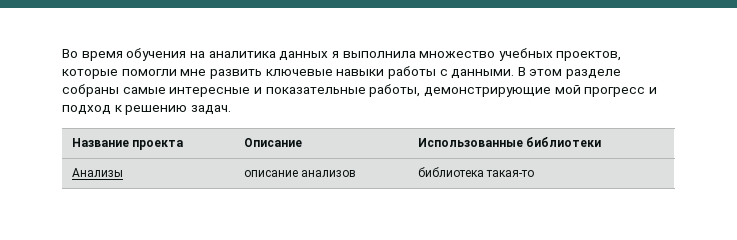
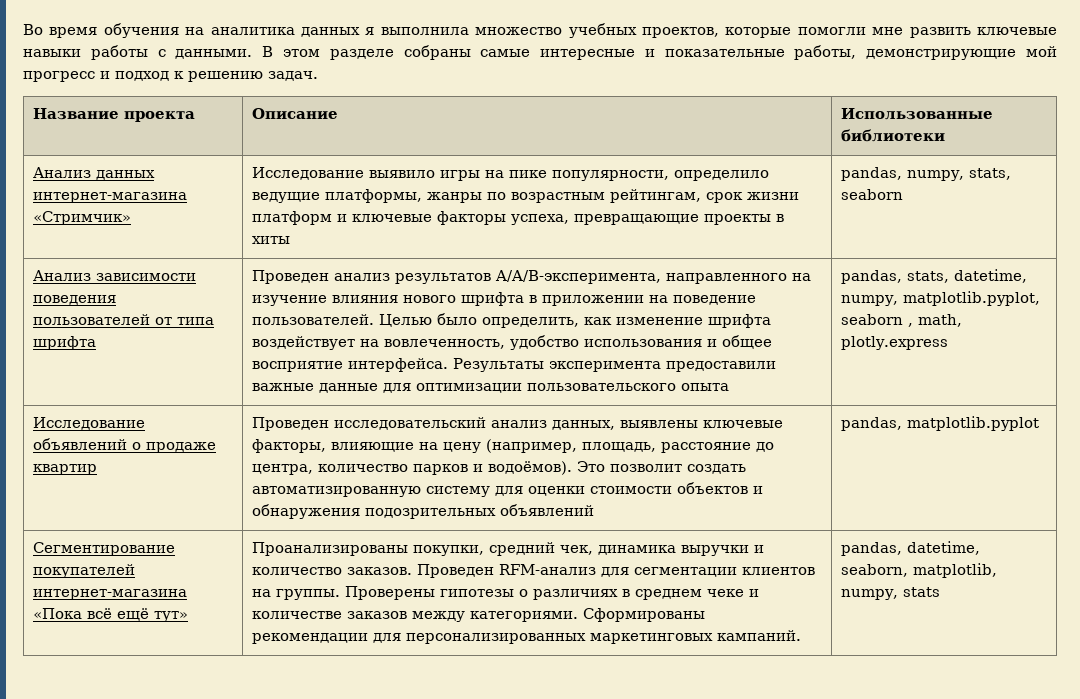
[72,168,124,177] [244,170,357,177] [418,167,535,177] Анализы | описание анализов | библиотека такая-то -> [33,167,156,180] [33,192,188,203] [33,211,132,225] [252,167,770,181] [252,189,800,203] [252,211,785,225] [252,236,291,244] [841,167,1012,181] [841,189,904,200] [33,270,197,281] [33,295,117,305] [33,314,215,325] [33,336,97,350] [252,270,812,284] [252,292,757,306] [252,313,772,328] [252,335,773,350] [252,358,777,372] [252,383,730,393] [841,269,1028,284] [841,291,1041,306] [841,314,963,327] [841,336,949,350] [33,417,146,430] [33,438,217,453] [33,464,98,475] [252,417,784,431] [252,439,775,453] [252,461,747,475] [252,482,764,497] [252,504,595,519] [841,416,1040,431] [33,542,176,556] [33,564,136,578] [33,589,188,600] [33,608,189,622] [252,542,765,556] [252,564,816,578] [252,586,760,600] [252,608,706,622] [252,630,802,644] [841,541,981,556] [841,563,998,578] [841,587,941,600] Анализ данных интернет-магазина «Стримчик» | Исследование выявило игры на пике популярности, определило ведущие платформы, жанры по возрастным рейтингам, срок жизни платформ и ключевые факторы успеха, превращающие проекты в хиты | pandas, numpy, stats, seaborn // Анализ зависимости поведения пользователей от типа шрифта | Проведен анализ результатов A/A/B-эксперимента, направленного на изучение влияния нового шрифта в приложении на поведение пользователей. Целью было определить, как изменение шрифта воздействует на вовлеченность, удобство использования и общее восприятие интерфейса. Результаты эксперимента предоставили важные данные для оптимизации пользовательского опыта | pandas, stats, datetime, numpy, matplotlib.pyplot, seaborn , math, plotly.express // Исследование объявлений о продаже квартир | Проведен исследовательский анализ данных, выявлены ключевые факторы, влияющие на цену (например, площадь, расстояние до центра, количество парков и водоёмов). Это позволит создать автоматизированную систему для оценки стоимости объектов и обнаружения подозрительных объявлений | pandas, matplotlib.pyplot // Сегментирование покупателей интернет-магазина «Пока всё ещё тут» | Проанализированы покупки, средний чек, динамика выручки и количество заказов. Проведен RFM-анализ для сегментации клиентов на группы. Проверены гипотезы о различиях в среднем чеке и количестве заказов между категориями. Сформированы рекомендации для персонализированных маркетинговых кампаний. | pandas, datetime, seaborn, matplotlib, numpy, stats

